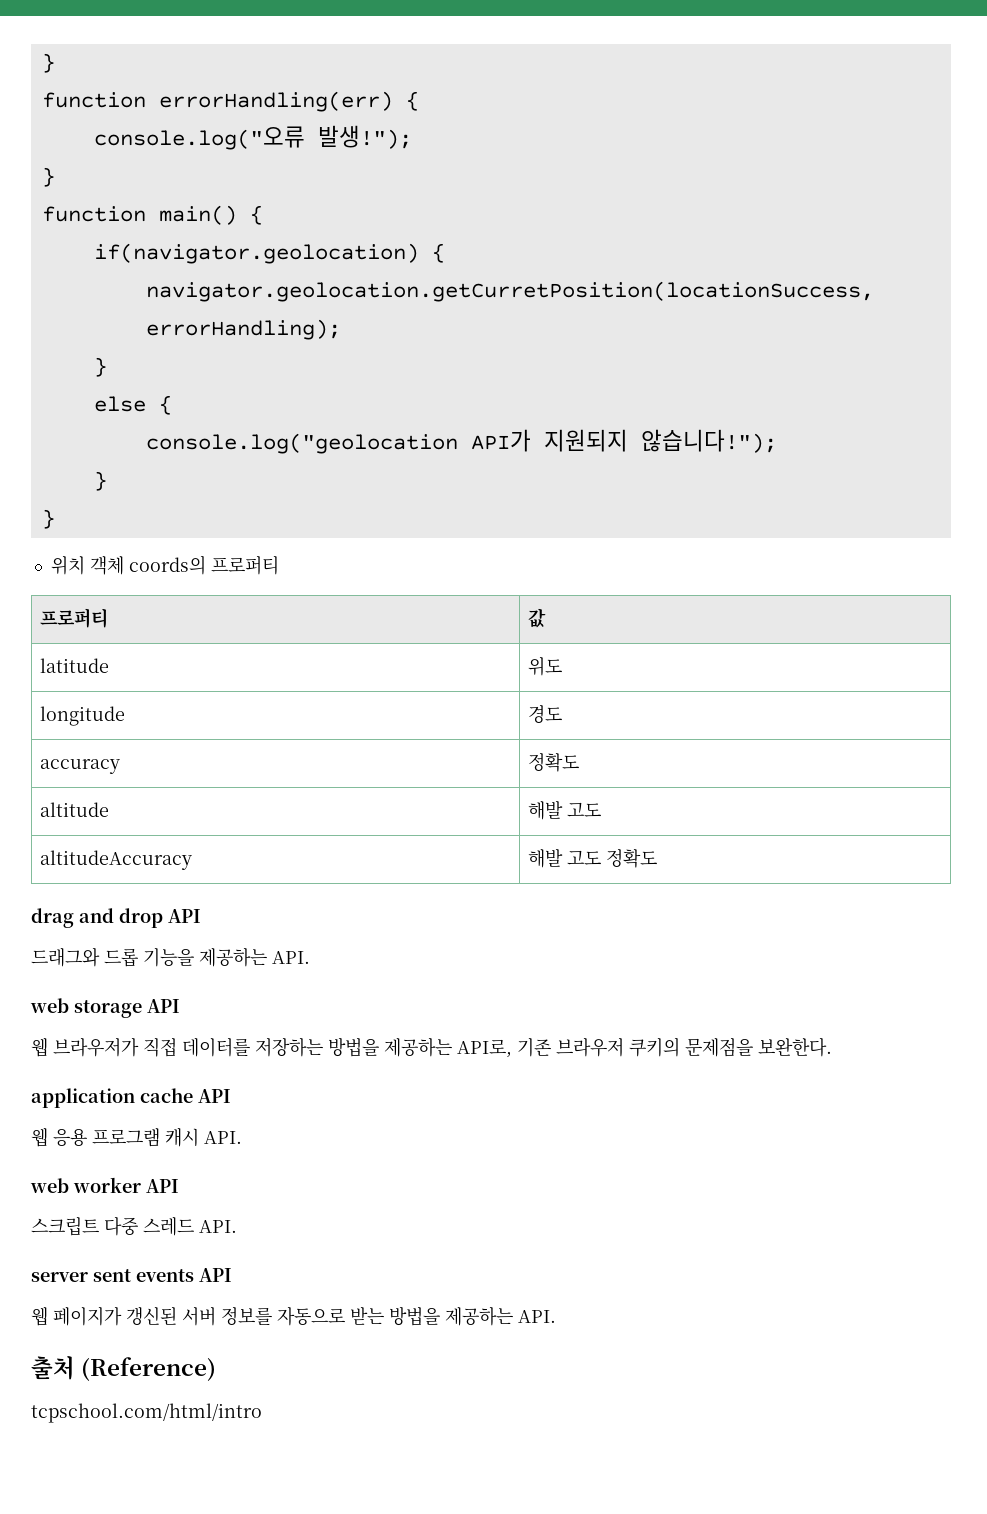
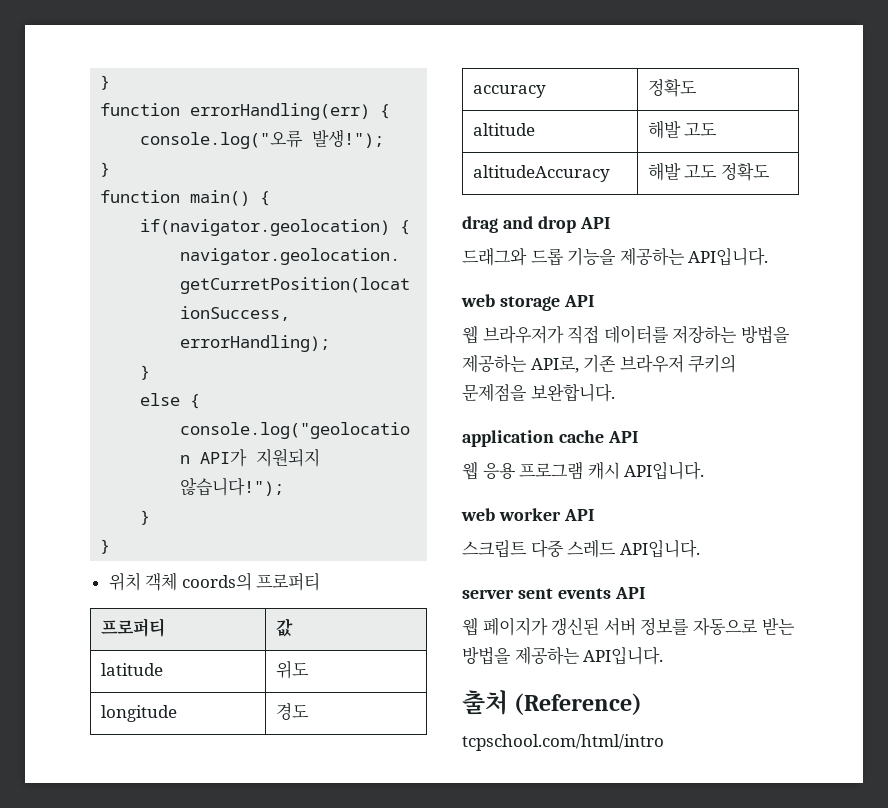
[272,951,310,964] API. -> [688,248,769,266] API입니다.
[758,1037,832,1057] 보완한다. -> [530,384,615,402] 보완합니다.
[204,1131,242,1144] API. -> [624,462,705,480] API입니다.
[199,1220,237,1233] API. -> [619,540,700,558] API입니다.
[518,1310,556,1323] API. -> [583,647,664,665] API입니다.

